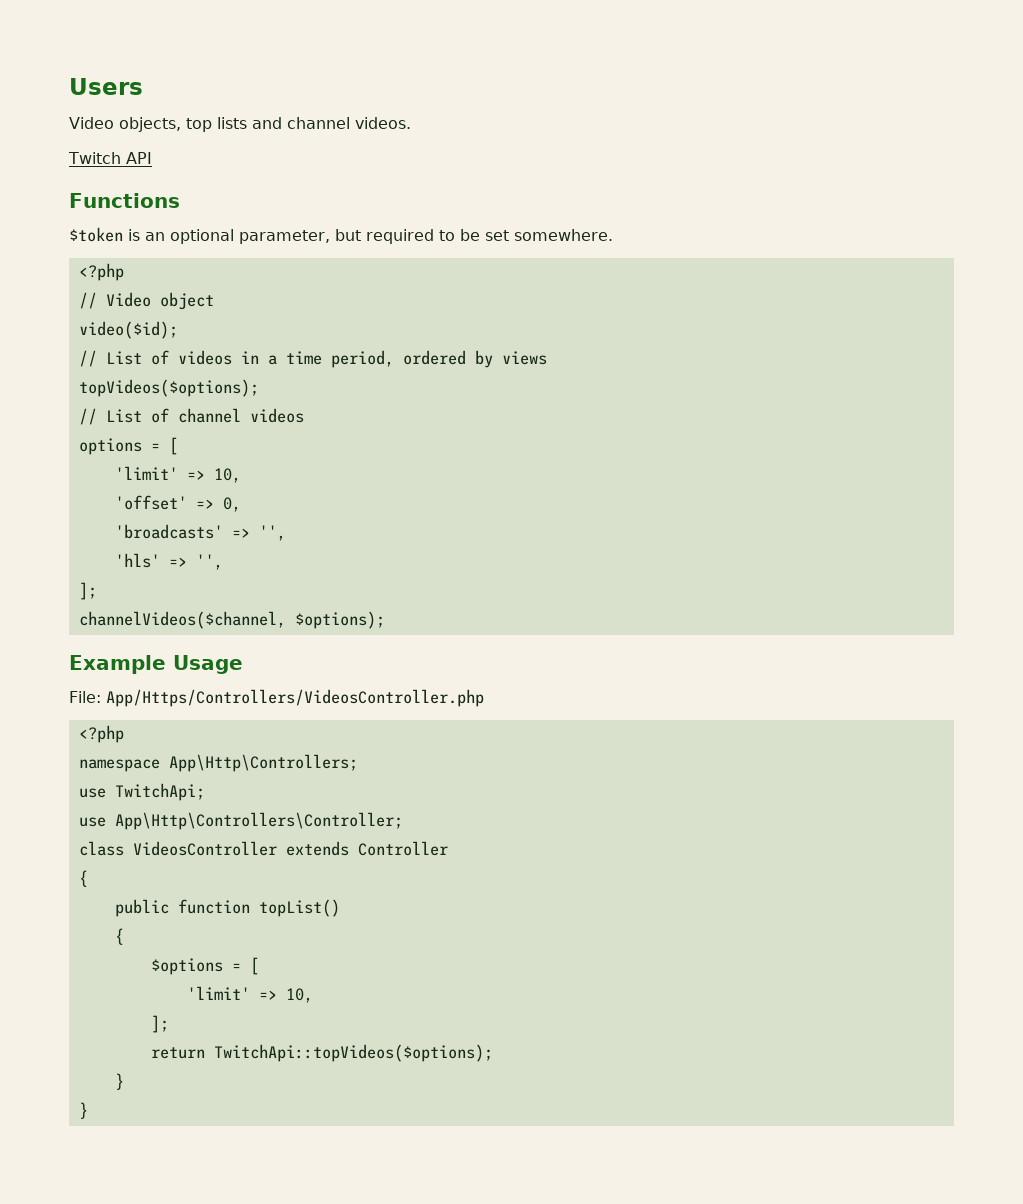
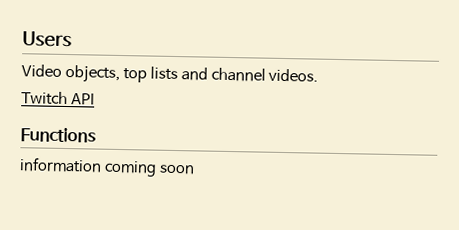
[69,227,613,244] [78,263,124,281] [78,292,214,310] [78,321,178,339] [78,350,547,368] [78,379,259,397] [78,408,304,425] [78,437,178,455] [114,466,241,483] [114,495,241,512] [114,524,286,541] [114,553,223,570] [78,582,97,600] [78,611,385,629] [69,655,243,674] [69,689,484,707] [78,725,124,743] [78,754,358,772] [78,783,205,801] [78,812,403,830] [78,841,448,856] [78,870,88,887] [114,899,340,917] [114,928,124,945] [150,957,259,975] [186,986,313,1003] [150,1015,169,1033] [150,1044,493,1062] [114,1073,124,1090] [78,1102,88,1119] $token is an optional parameter, but required to be set somewhere. // <?php // // Video object // video($id); // // List of videos in a time period, ordered by views // topVideos($options); // // List of channel videos // options = [ // 'limit' => 10, // 'offset' => 0, // 'broadcasts' => '', // 'hls' => '', // ]; // channelVideos($channel, $options); // Example Usage // File: App/Https/Controllers/VideosController.php // <?php // namespace App\Http\Controllers; // use TwitchApi; // use App\Http\Controllers\Controller; // class VideosController extends Controller // { // public function topList() // { // $options = [ // 'limit' => 10, // ]; // return TwitchApi::topVideos($options); // } // } -> [19,157,195,177] information coming soon

